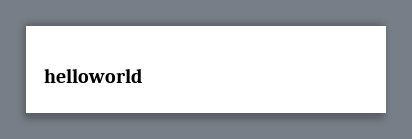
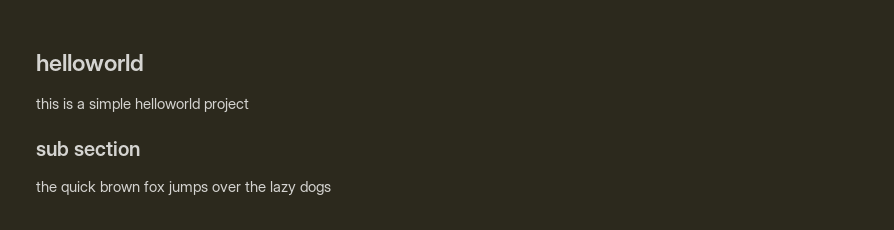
[44,68,142,83] helloworld -> [36,54,144,71] [36,98,250,113] [36,141,141,156] [36,181,332,196] helloworld // this is a simple helloworld project // sub section // the quick brown fox jumps over the lazy dogs

